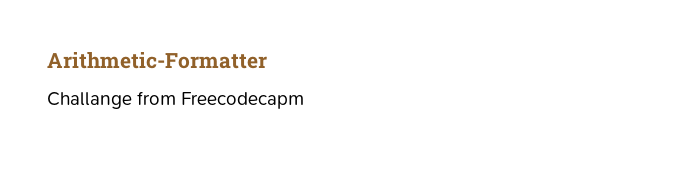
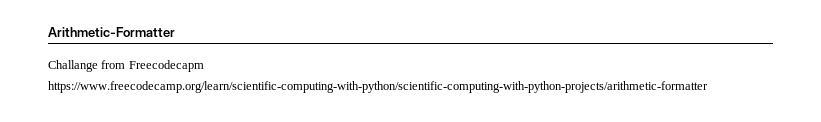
(305, 100) none -> [48,81,708,93] https://www.freecodecamp.org/learn/scientific-computing-with-python/scientific-computing-with-python-projects/arithmetic-formatter

